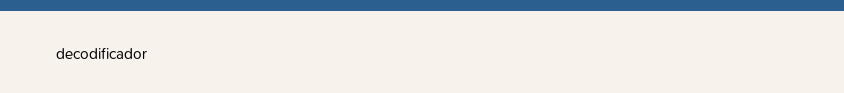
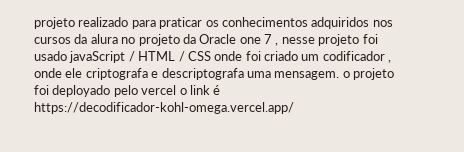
[56,47,147,59] decodificador -> [34,17,393,29] [34,34,378,46] [34,51,392,63] [34,68,394,80] [34,85,221,97] [34,102,294,114] projeto realizado para praticar os conhecimentos adquiridos nos cursos da alura no projeto da Oracle one 7 , nesse projeto foi usado javaScript / HTML / CSS onde foi criado um codificador , onde ele criptografa e descriptografa uma mensagem. o projeto foi deployado pelo vercel o link é https://decodificador-kohl-omega.vercel.app/

